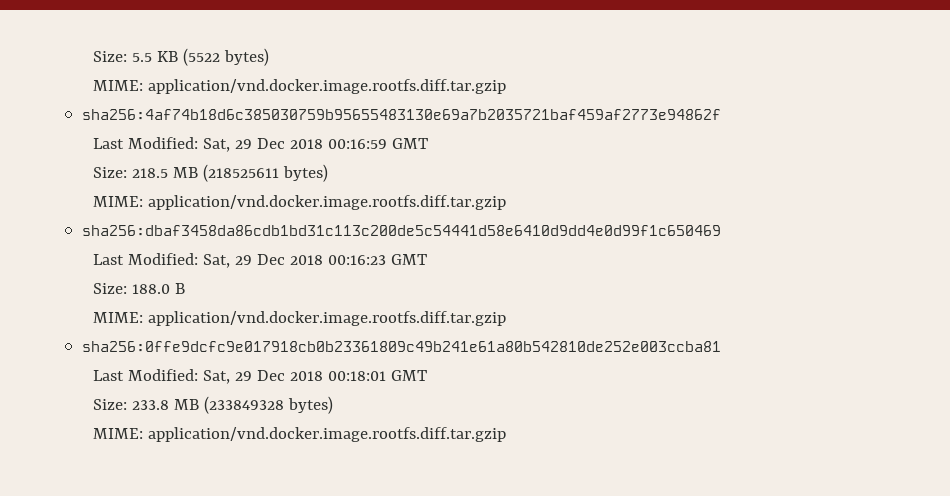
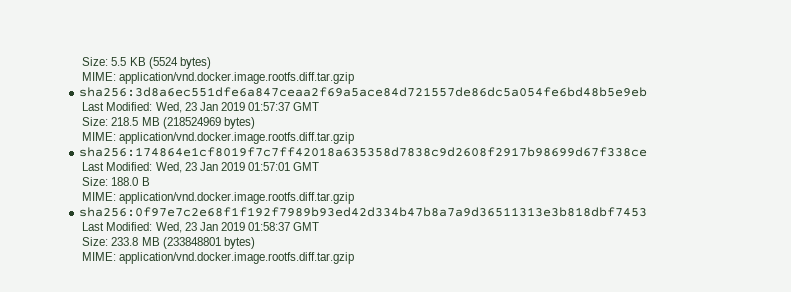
[182,48,269,66] [92,79,506,94] [81,109,721,120] [92,137,387,152] (5522 bytes) // MIME: application/vnd.docker.image.rootfs.diff.tar.gzip // sha256:4af74b18d6c385030759b95655483130e69a7b2035721baf459af2773e94862f // Last Modified: Sat, 29 Dec 2018 00:16:59 -> [148,57,211,69] [82,72,355,84] [79,87,648,97] [82,102,290,113] (5524 bytes) // MIME: application/vnd.docker.image.rootfs.diff.tar.gzip // sha256:3d8a6ec551dfe6a847ceaa2f69a5ace84d721557de86dc5a054fe6bd48b5e9eb // Last Modified: Wed, 23 Jan 2019 01:57:37
[202,164,328,182] [92,195,506,210] [81,225,721,236] [92,253,386,268] (218525611 bytes) // MIME: application/vnd.docker.image.rootfs.diff.tar.gzip // sha256:dbaf3458da86cdb1bd31c113c200de5c54441d58e6410d9dd4e0d99f1c650469 // Last Modified: Sat, 29 Dec 2018 00:16:23 -> [162,117,255,129] [82,132,355,144] [79,147,648,157] [82,162,290,173] (218524969 bytes) // MIME: application/vnd.docker.image.rootfs.diff.tar.gzip // sha256:174864e1cf8019f7c7ff42018a635358d7838c9d2608f2917b98699d67f338ce // Last Modified: Wed, 23 Jan 2019 01:57:01
[81,341,721,352] [92,369,386,384] sha256:0ffe9dcfc9e017918cb0b23361809c49b241e61a80b542810de252e003ccba81 // Last Modified: Sat, 29 Dec 2018 00:18:01 -> [79,207,648,217] [82,222,290,233] sha256:0f97e7c2e68f1f192f7989b93ed42d334b47b8a7a9d36511313e3b818dbf7453 // Last Modified: Wed, 23 Jan 2019 01:58:37
[203,396,284,414] (233849328 -> [162,237,221,249] (233848801

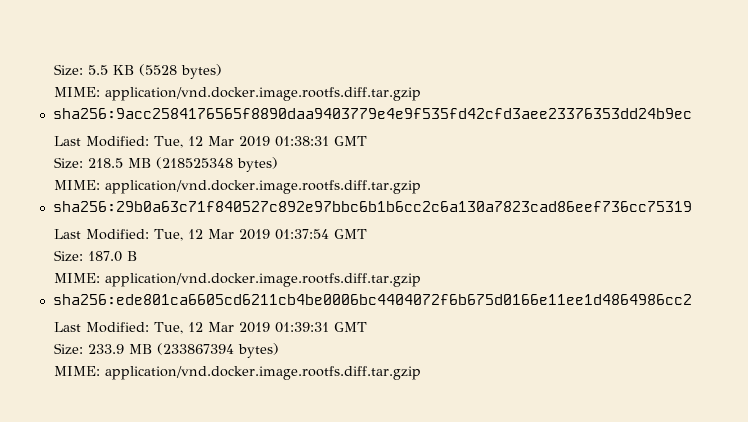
[148,57,211,69] [82,72,355,84] [79,87,648,97] [82,102,290,113] (5524 bytes) // MIME: application/vnd.docker.image.rootfs.diff.tar.gzip // sha256:3d8a6ec551dfe6a847ceaa2f69a5ace84d721557de86dc5a054fe6bd48b5e9eb // Last Modified: Wed, 23 Jan 2019 01:57:37 -> [138,64,222,79] [53,87,421,101] [52,108,692,119] [53,136,329,148] (5528 bytes) // MIME: application/vnd.docker.image.rootfs.diff.tar.gzip // sha256:9acc2584176565f8890daa9403779e4e9f535fd42cfd3aee23376353dd24b9ec // Last Modified: Tue, 12 Mar 2019 01:38:31
[162,117,255,129] [82,132,355,144] [79,147,648,157] [82,162,320,173] [82,177,139,186] (218524969 bytes) // MIME: application/vnd.docker.image.rootfs.diff.tar.gzip // sha256:174864e1cf8019f7c7ff42018a635358d7838c9d2608f2917b98699d67f338ce // Last Modified: Wed, 23 Jan 2019 01:57:01 GMT // Size: 188.0 -> [155,157,278,172] [53,180,421,194] [52,201,692,212] [53,229,367,241] [53,250,122,262] (218525348 bytes) // MIME: application/vnd.docker.image.rootfs.diff.tar.gzip // sha256:29b0a63c71f840527c892e97bbc6b1b6cc2c6a130a7823cad86eef736cc75319 // Last Modified: Tue, 12 Mar 2019 01:37:54 GMT // Size: 187.0
[79,207,648,217] [82,222,320,233] [82,237,221,249] sha256:0f97e7c2e68f1f192f7989b93ed42d334b47b8a7a9d36511313e3b818dbf7453 // Last Modified: Wed, 23 Jan 2019 01:58:37 GMT // Size: 233.8 MB (233848801 -> [52,294,692,305] [53,322,367,334] [53,343,234,355] sha256:ede801ca6605cd6211cb4be0006bc4404072f6b675d0166e11ee1d4864986cc2 // Last Modified: Tue, 12 Mar 2019 01:39:31 GMT // Size: 233.9 MB (233867394

